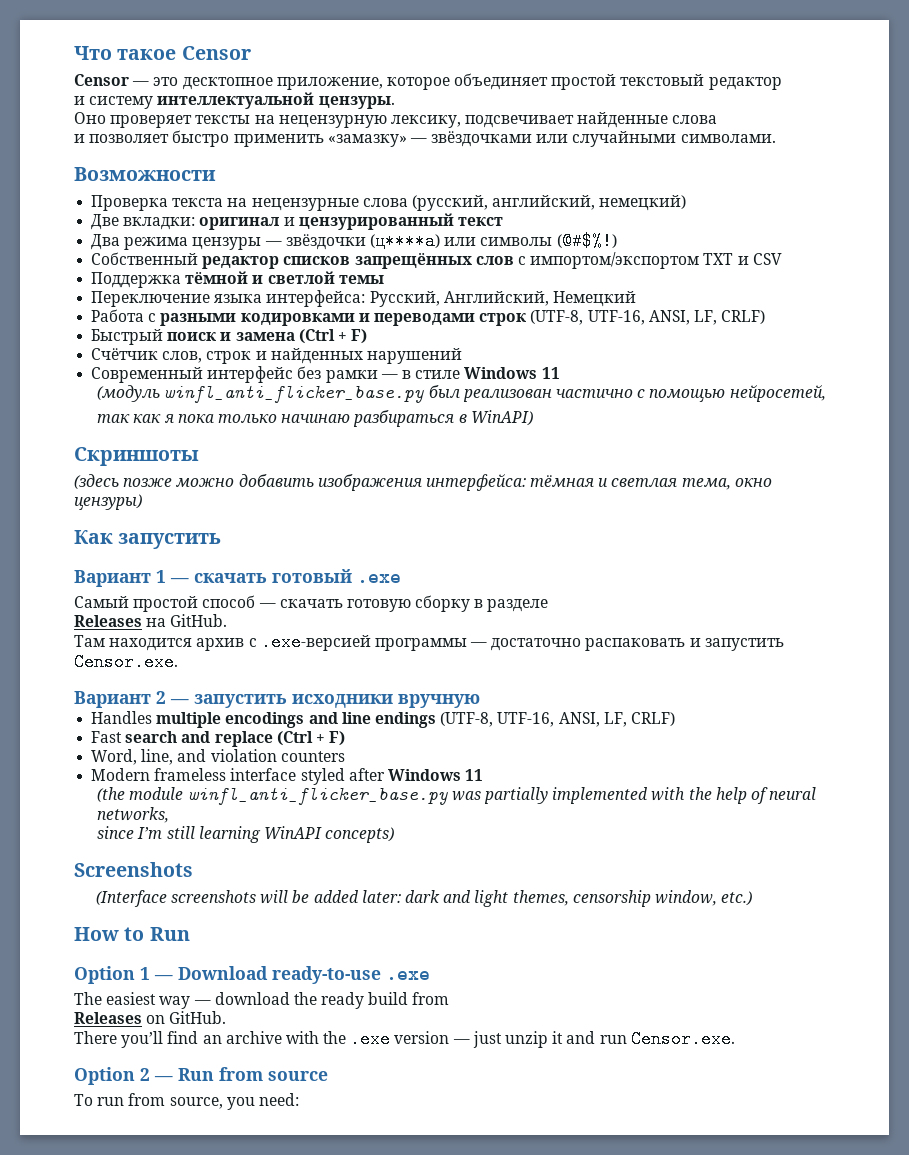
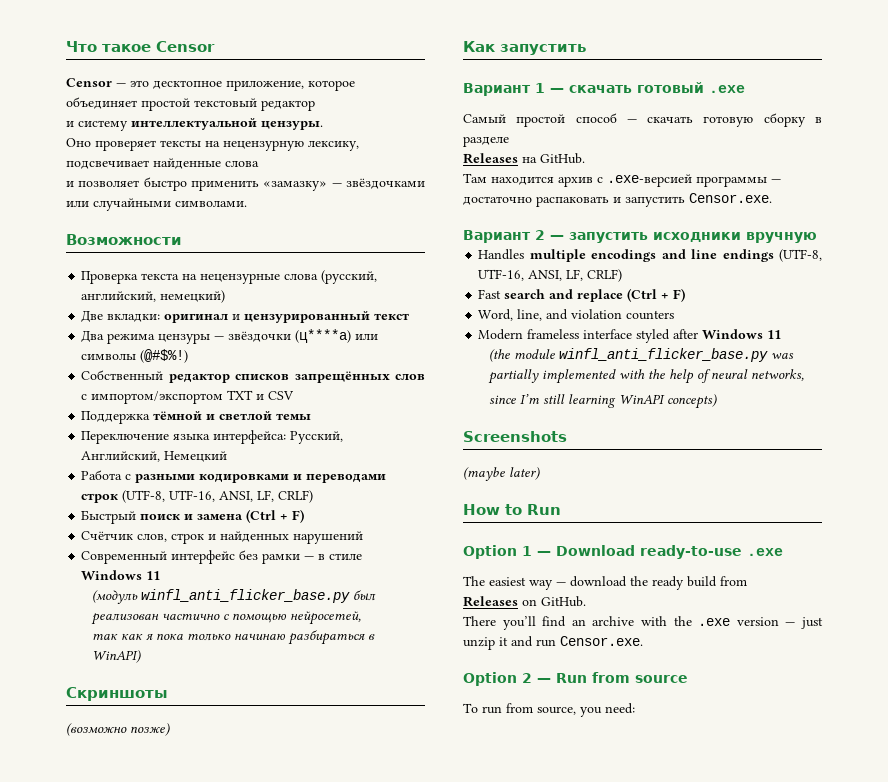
[74,474,772,491] [74,494,142,510] (здесь позже можно добавить изображения интерфейса: тёмная и светлая тема, окно цензуры) -> [66,723,170,736] (возможно позже)
[95,890,753,907] (Interface screenshots will be added later: dark and light themes, censorship window, etc.) -> [463,467,540,481] (maybe later)

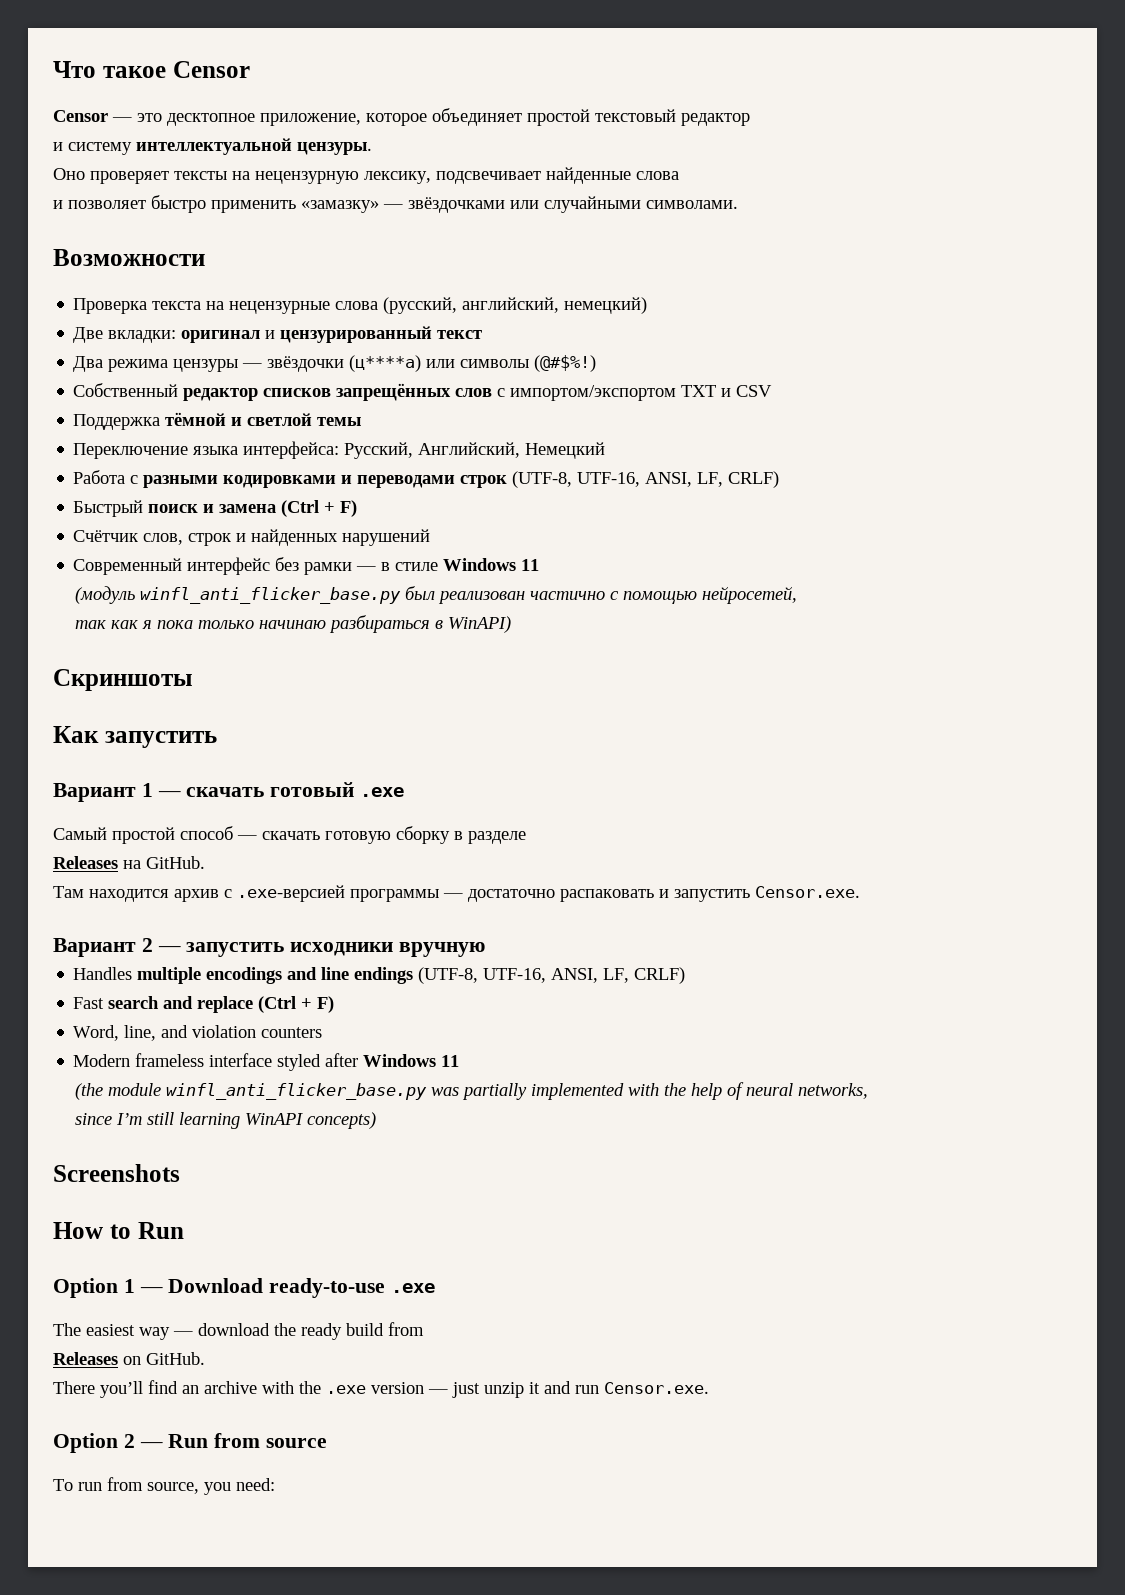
[66,723,170,736] // (возможно позже) -> (193, 680) none
[463,467,540,481] // (maybe later) -> (180, 1173) none

